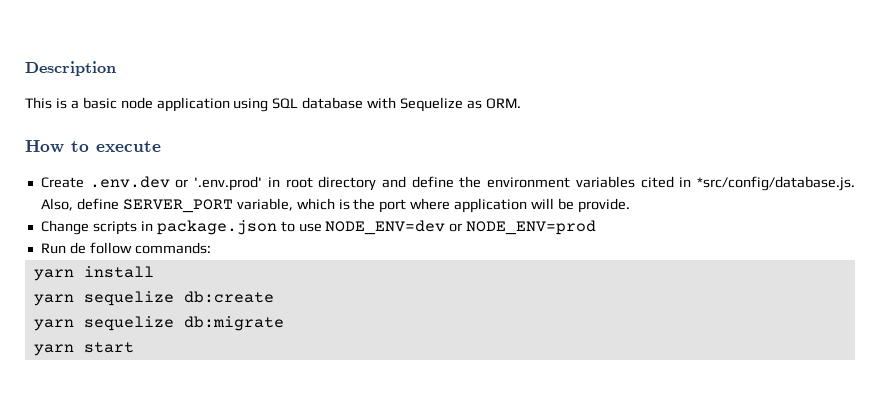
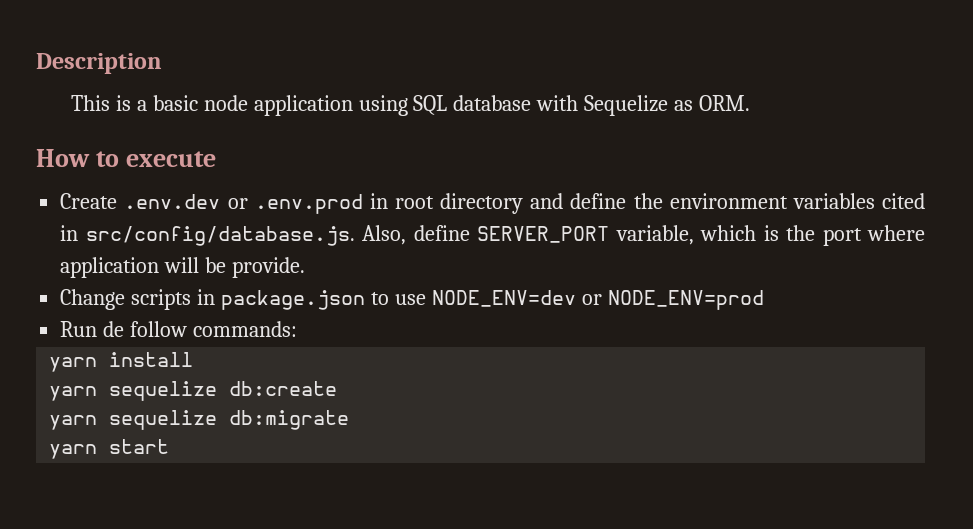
[194,176,263,191] '.env.prod' -> [254,194,363,214] .env.prod
[697,176,856,191] *src/config/database.js. -> [85,226,355,246] src/config/database.js.

